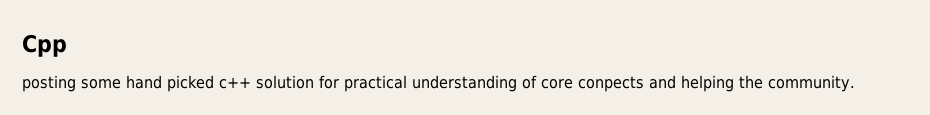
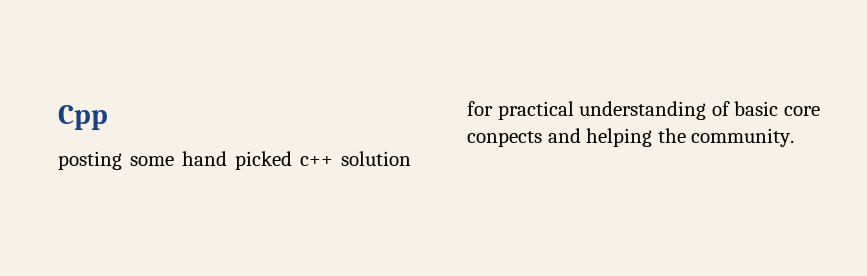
(537, 82) none -> [734,101,779,116] basic

